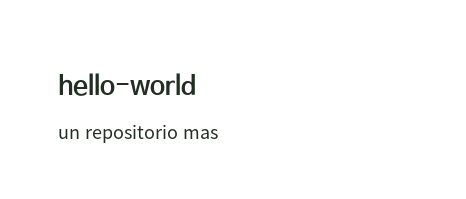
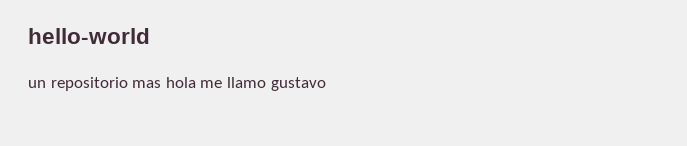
(218, 134) none -> [165,77,326,91] hola me llamo gustavo

